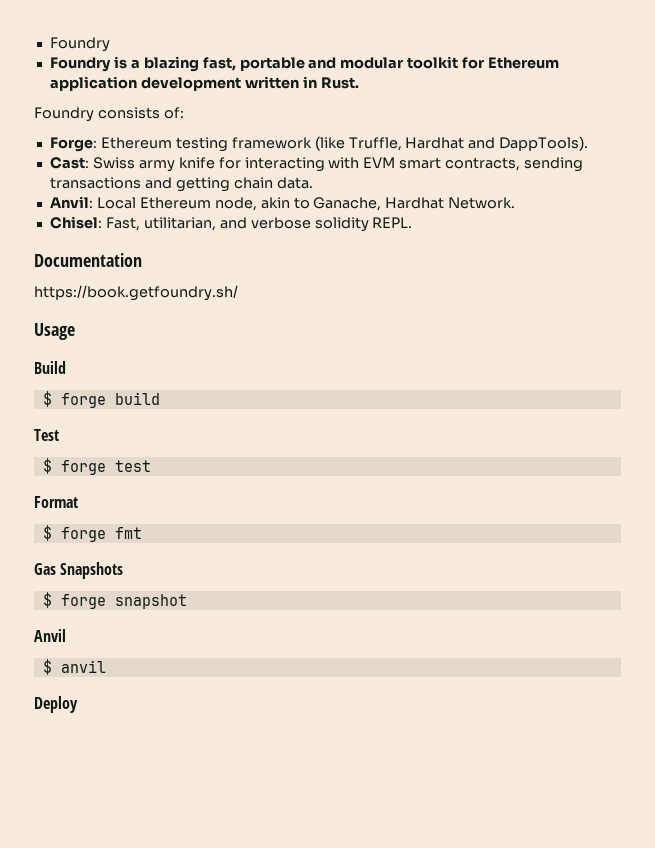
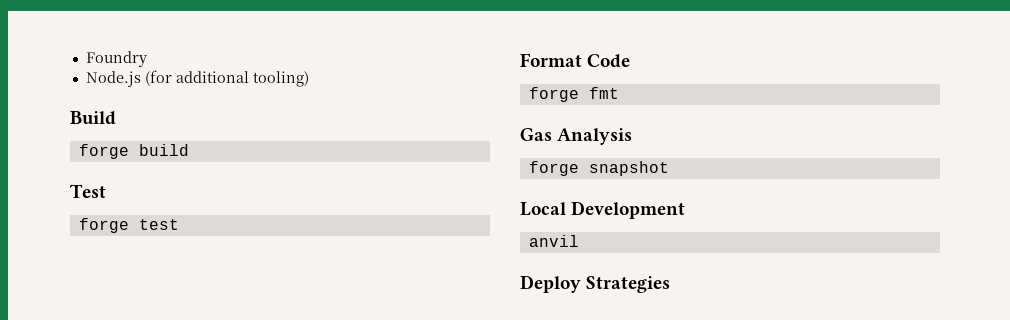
[49,56,560,72] [49,76,359,91] [34,107,184,122] [49,136,589,152] [49,157,584,172] [49,177,313,192] [49,196,516,211] [49,216,413,232] [34,253,142,267] [34,285,238,301] [34,323,75,340] Foundry is a blazing fast, portable and modular toolkit for Ethereum application development written in Rust. // Foundry consists of: // Forge: Ethereum testing framework (like Truffle, Hardhat and DappTools). // Cast: Swiss army knife for interacting with EVM smart contracts, sending transactions and getting chain data. // Anvil: Local Ethereum node, akin to Ganache, Hardhat Network. // Chisel: Fast, utilitarian, and verbose solidity REPL. // Documentation // https://book.getfoundry.sh/ // Usage -> [85,70,309,87] Node.js (for additional tooling)
[42,391,52,407] $ -> (116, 118) none
[42,458,52,474] $ -> (106, 191) none
[42,525,52,541] // $ -> [587,54,631,68] Code //
[60,562,124,579] [42,592,52,608] Snapshots // $ -> [557,128,633,145] Analysis //
[34,629,66,642] [42,659,52,675] Anvil // $ -> [520,201,686,219] Local Development //
(78, 704) none -> [586,276,671,293] Strategies

